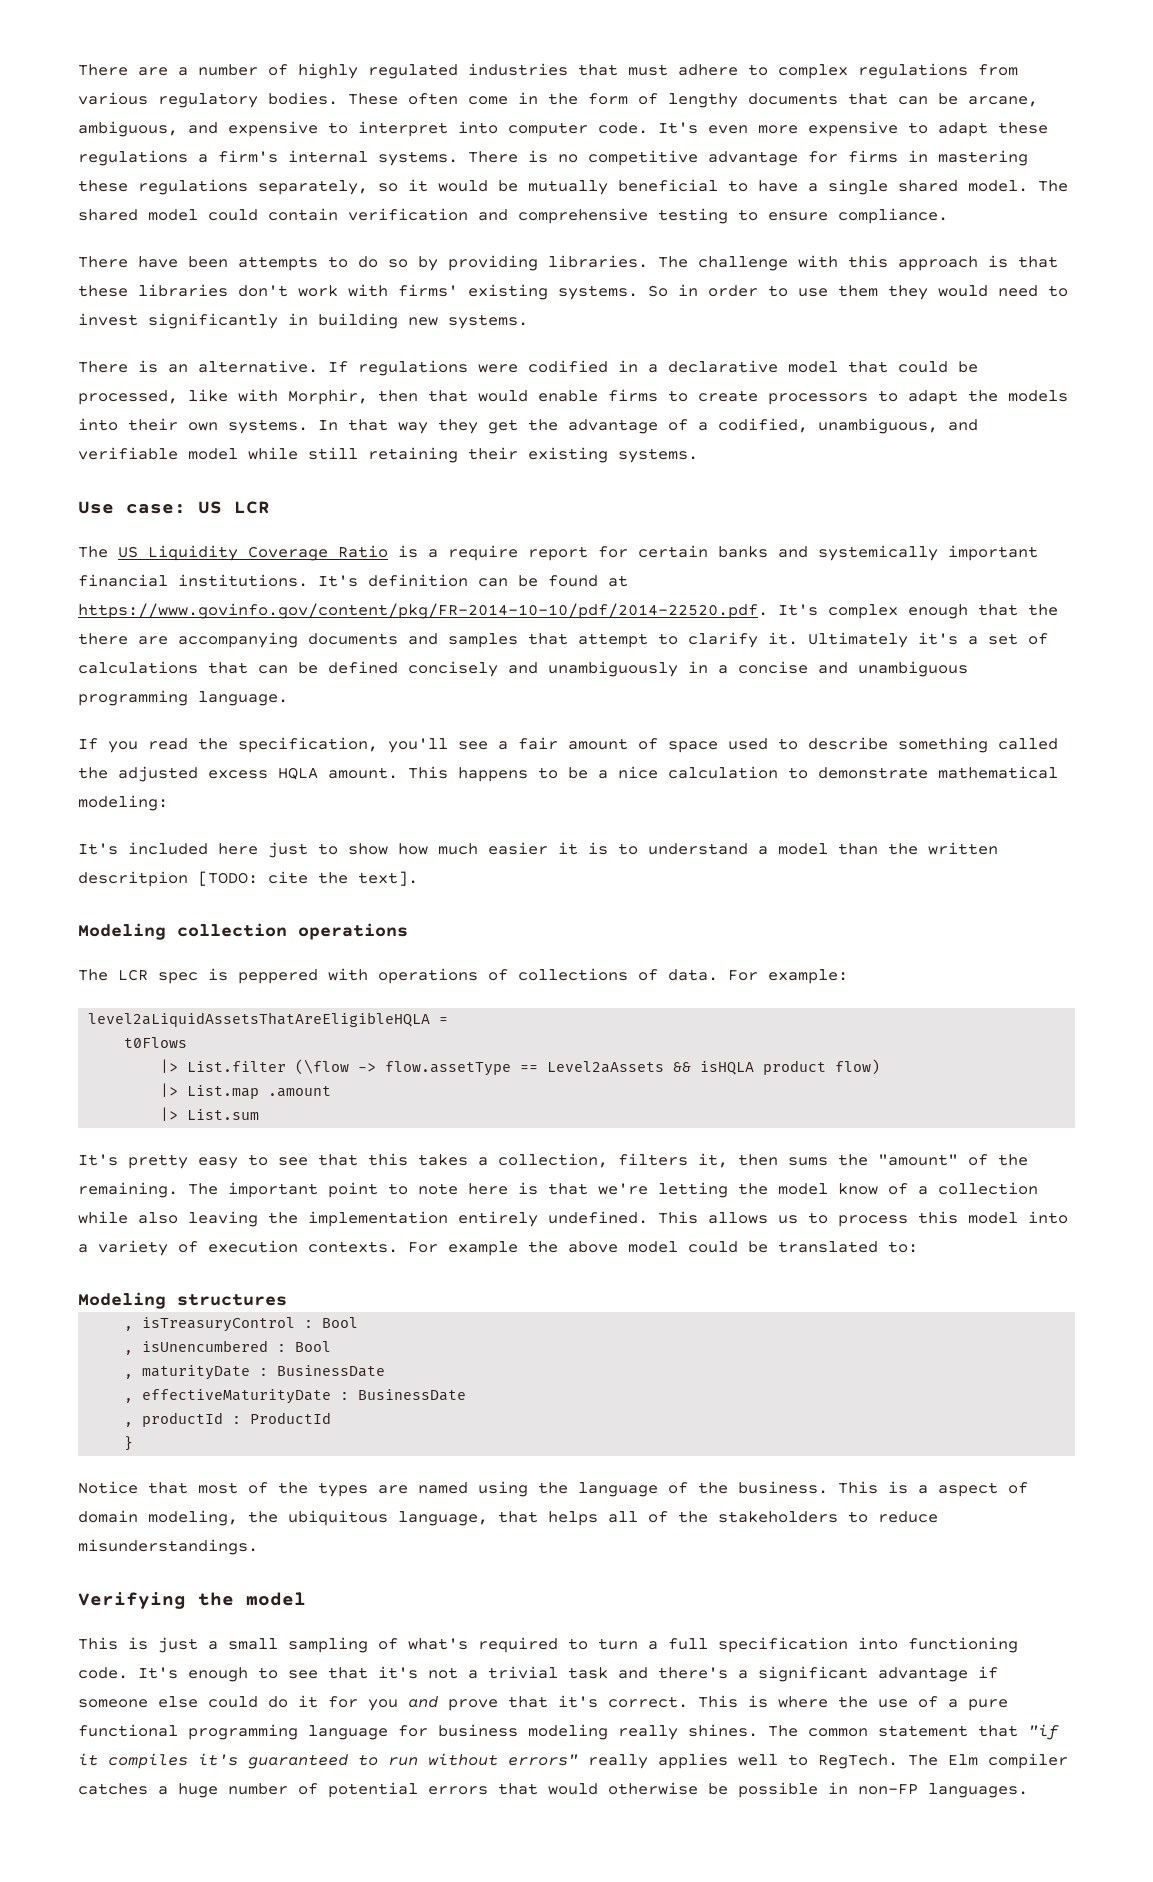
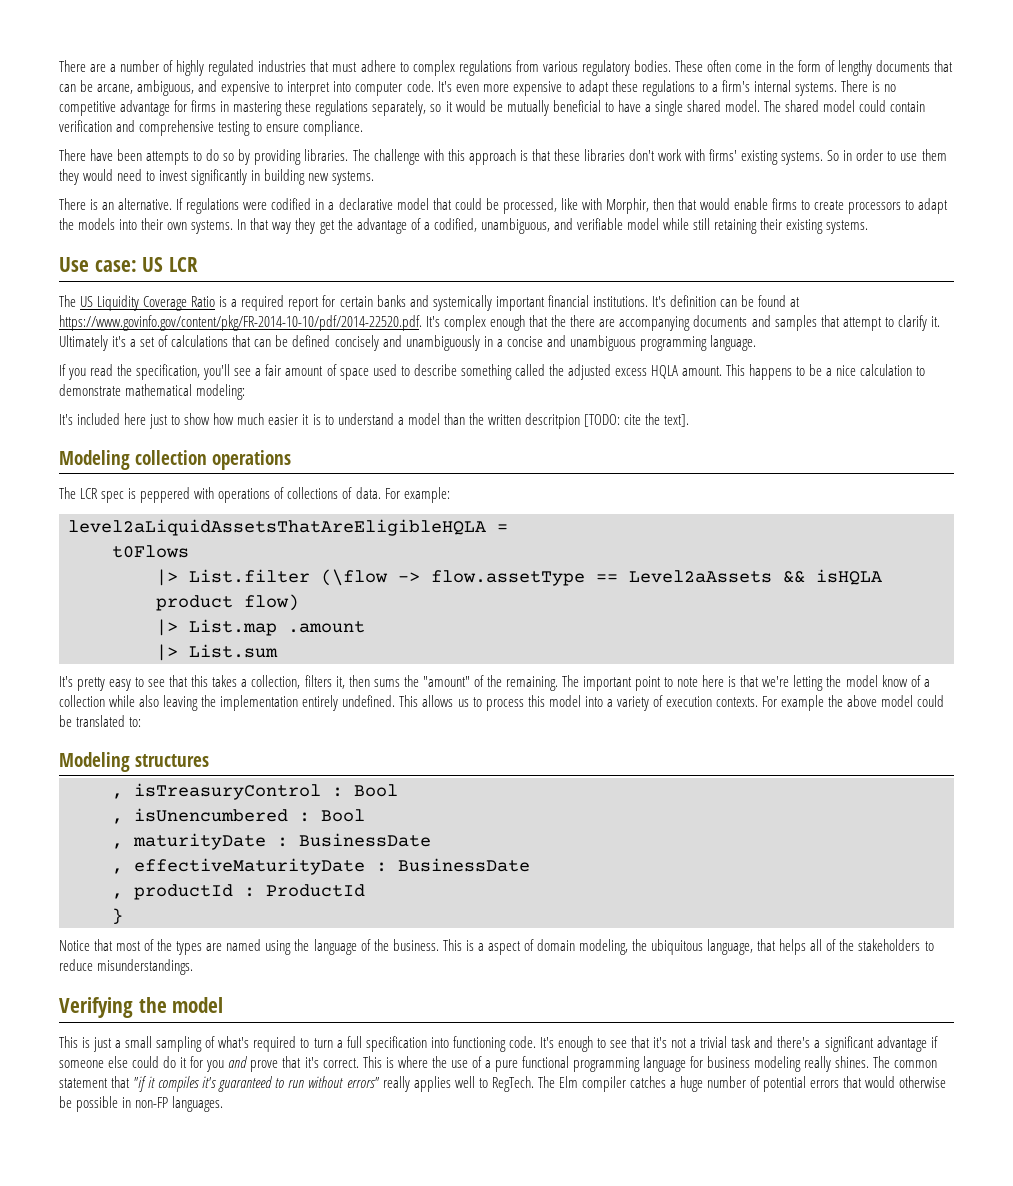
(188, 158) none -> [698,82,708,92] to
[448,545,518,561] require -> [241,295,285,311] required

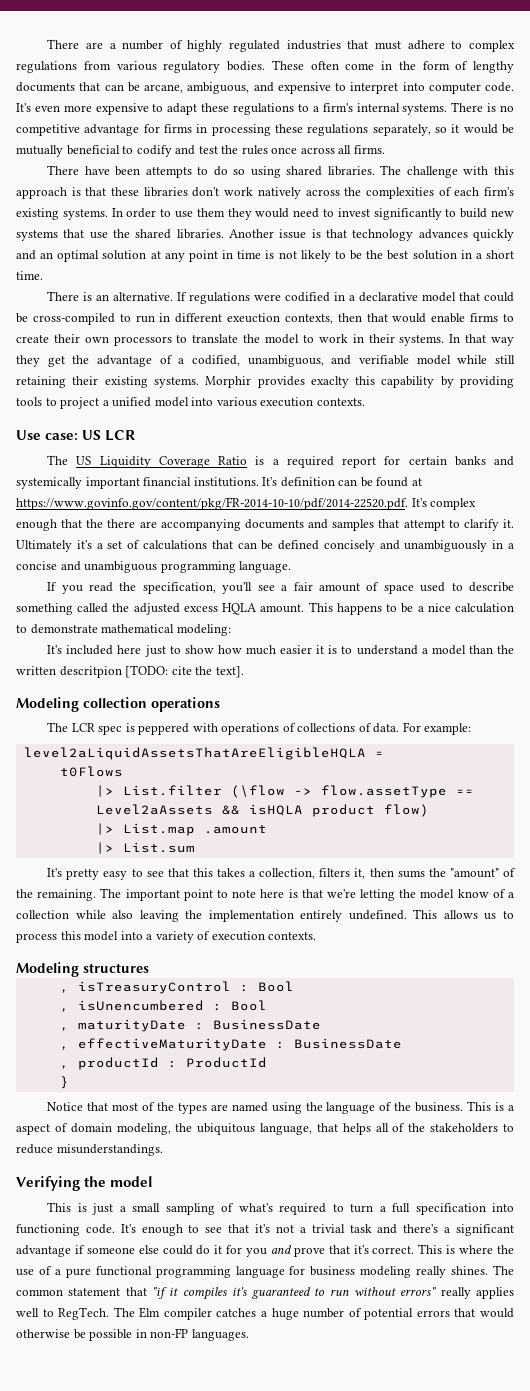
[233,101,283,116] mastering -> [211,124,271,136] processing
[617,100,926,116] [59,120,364,136] have a single shared model. The shared model could contain verification and comprehensive testing to ensure compliance. -> [136,145,385,157] codify and test the rules once across all firms.
[238,149,302,165] by providing -> [250,166,323,178] using shared
[685,149,853,165] with firms' existing systems. So in -> [257,187,514,199] [16,208,123,220] natively across the complexities of each firm's existing systems. In
[251,169,375,185] in building new systems. -> [445,208,515,218] [16,229,514,241] [16,250,514,262] [16,271,43,280] to build new systems that use the shared libraries. Another issue is that technology advances quickly and an optimal solution at any point in time is not likely to be the best solution in a short time.
[502,198,649,214] processed, like with Morphir, -> [32,313,333,325] cross-compiled to run in different exeuction contexts,
[848,198,949,214] [59,218,188,230] processors to adapt the models into their own -> [53,334,395,346] their own processors to translate the model to work in their
(869, 227) none -> [205,376,515,388] [16,397,365,409] Morphir provides exaclty this capability by providing tools to project a unified model into various execution contexts.
[762,695,945,711] [59,715,142,727] For example the above model could be translated to: -> (317, 936) none

